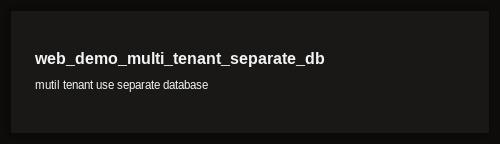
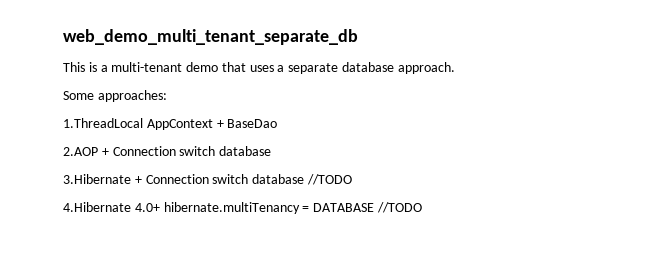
[35,80,209,92] mutil tenant use separate database -> [63,62,455,74] [63,90,167,102] [63,118,278,130] [63,146,272,156] [63,174,352,185] [63,202,422,214] This is a multi-tenant demo that uses a separate database approach. // Some approaches: // 1.ThreadLocal AppContext + BaseDao // 2.AOP + Connection switch database // 3.Hibernate + Connection switch database //TODO // 4.Hibernate 4.0+ hibernate.multiTenancy = DATABASE //TODO

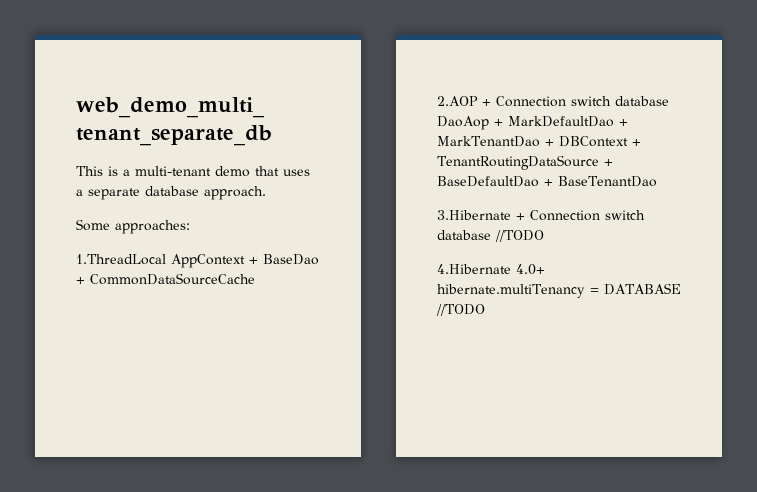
(278, 123) none -> [76,273,255,285] + CommonDataSourceCache
(272, 151) none -> [437,116,628,130] [437,136,641,147] [437,155,613,170] [437,176,657,187] DaoAop + MarkDefaultDao + MarkTenantDao + DBContext + TenantRoutingDataSource + BaseDefaultDao + BaseTenantDao

